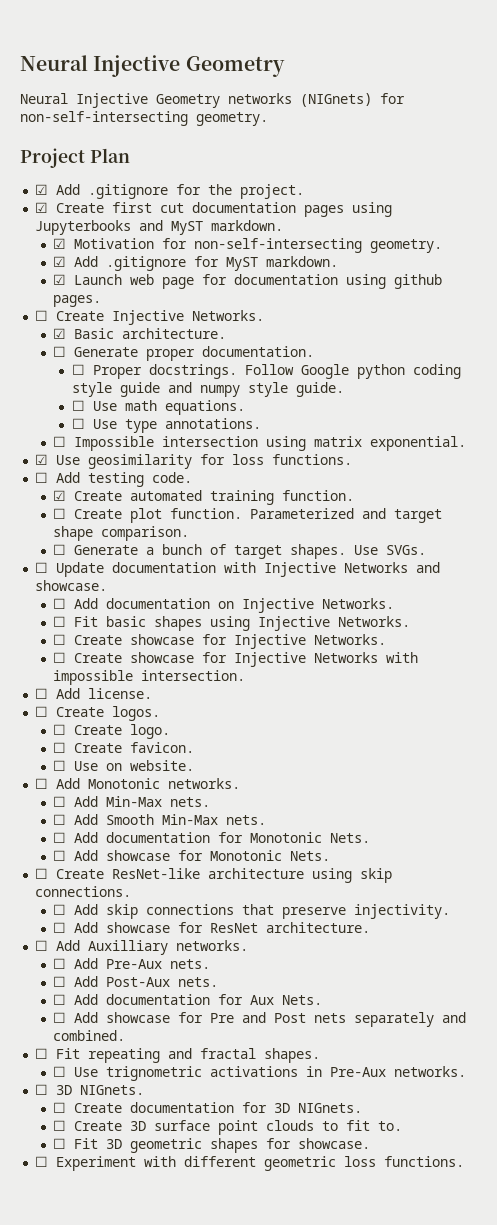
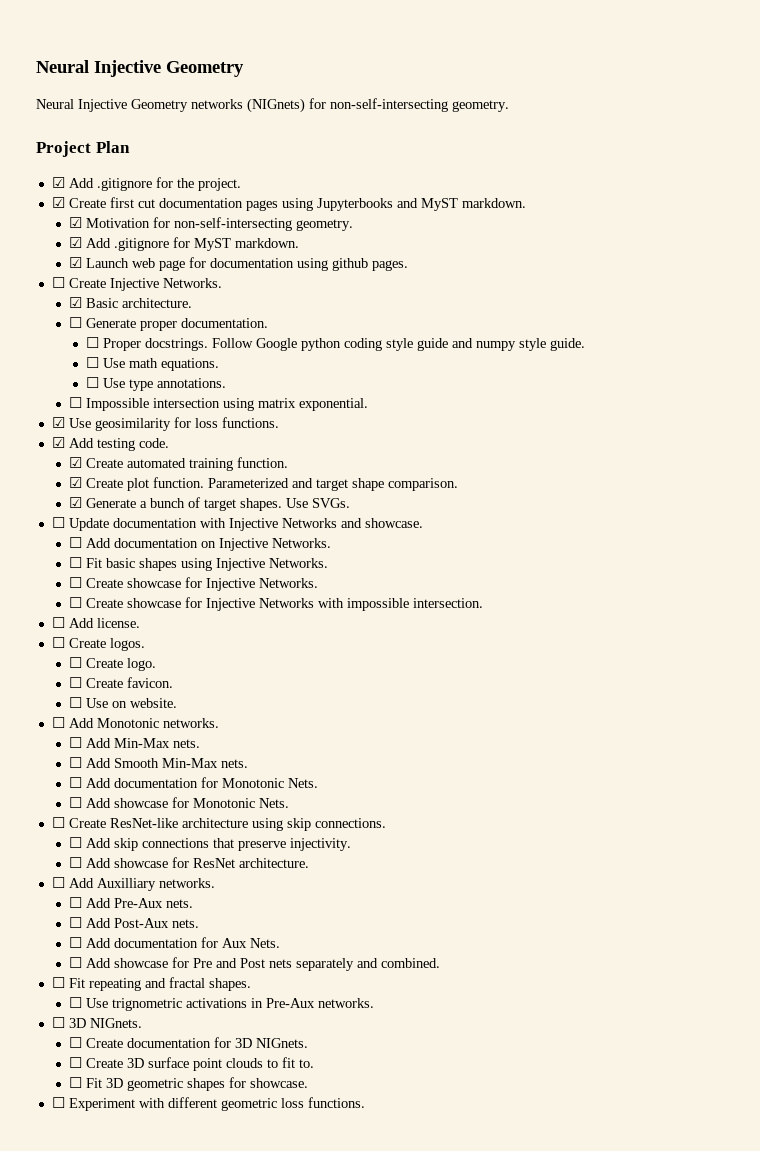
[35,472,49,483] ☐ -> [51,437,65,448] ☑
[53,508,67,519] ☐ -> [69,477,83,488] ☑
[53,544,67,555] ☐ -> [69,497,83,508] ☑

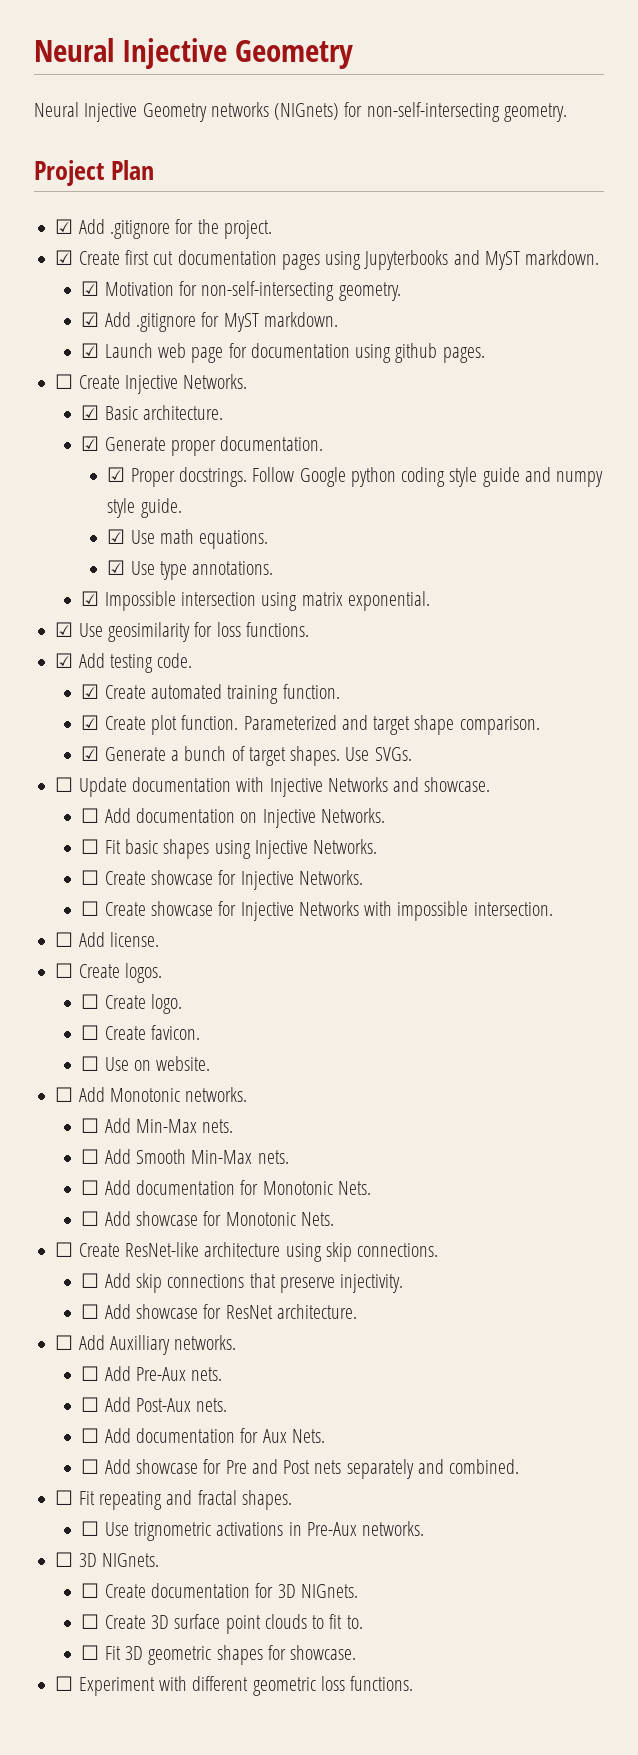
[69,317,83,328] ☐ -> [81,436,100,451] ☑
[86,337,100,348] ☐ -> [107,467,126,482] ☑
[86,357,100,368] ☐ -> [107,529,126,544] ☑
[86,377,100,388] ☐ -> [107,560,126,575] ☑
[69,397,83,408] ☐ -> [81,591,100,606] ☑

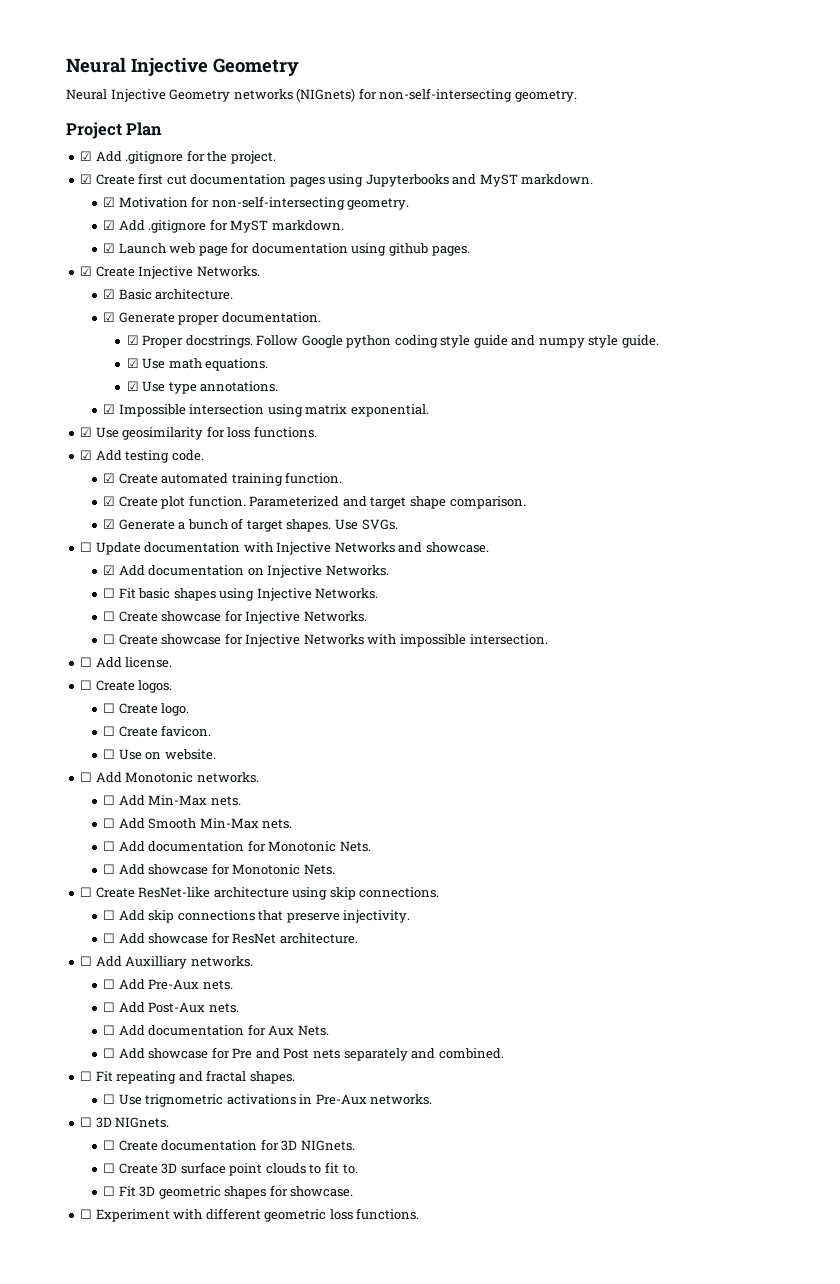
[55,374,74,389] ☐ -> [80,266,93,276] ☑
[81,808,100,823] ☐ -> [103,565,116,575] ☑

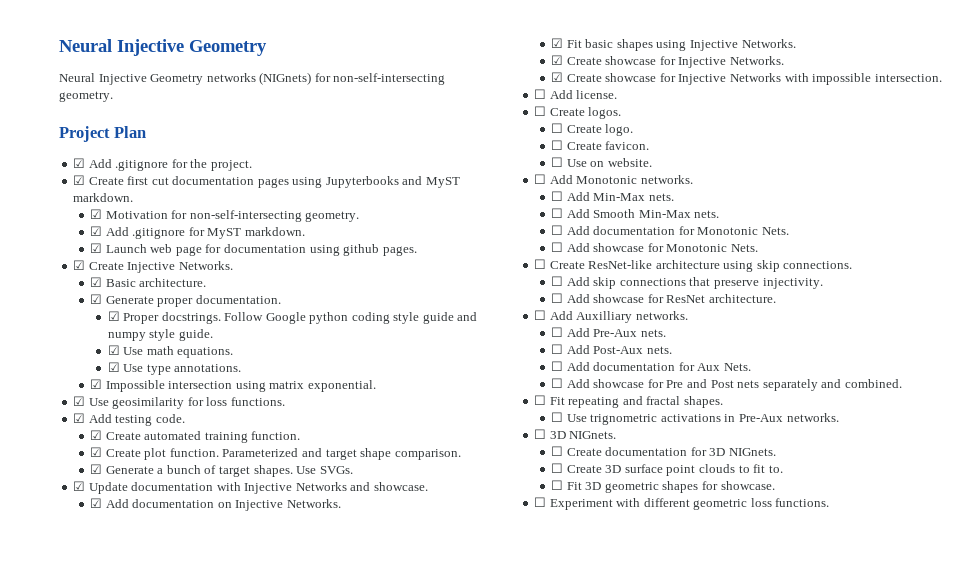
[80,542,93,552] ☐ -> [73,481,86,491] ☑
[103,588,116,598] ☐ -> [551,38,564,48] ☑
[103,611,116,621] ☐ -> [551,55,564,65] ☑
[103,634,116,644] ☐ -> [551,72,564,82] ☑

